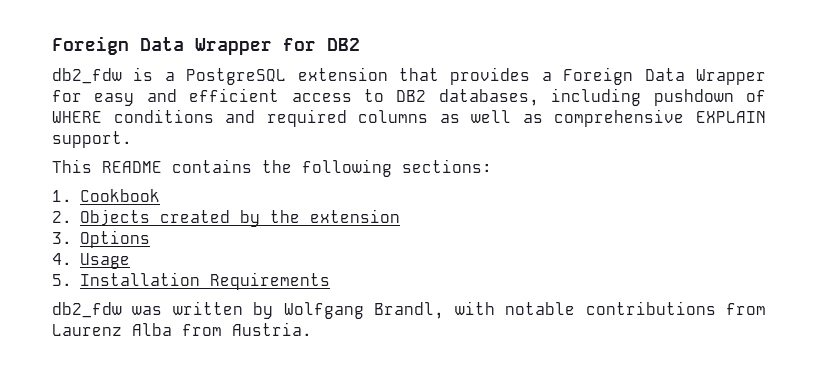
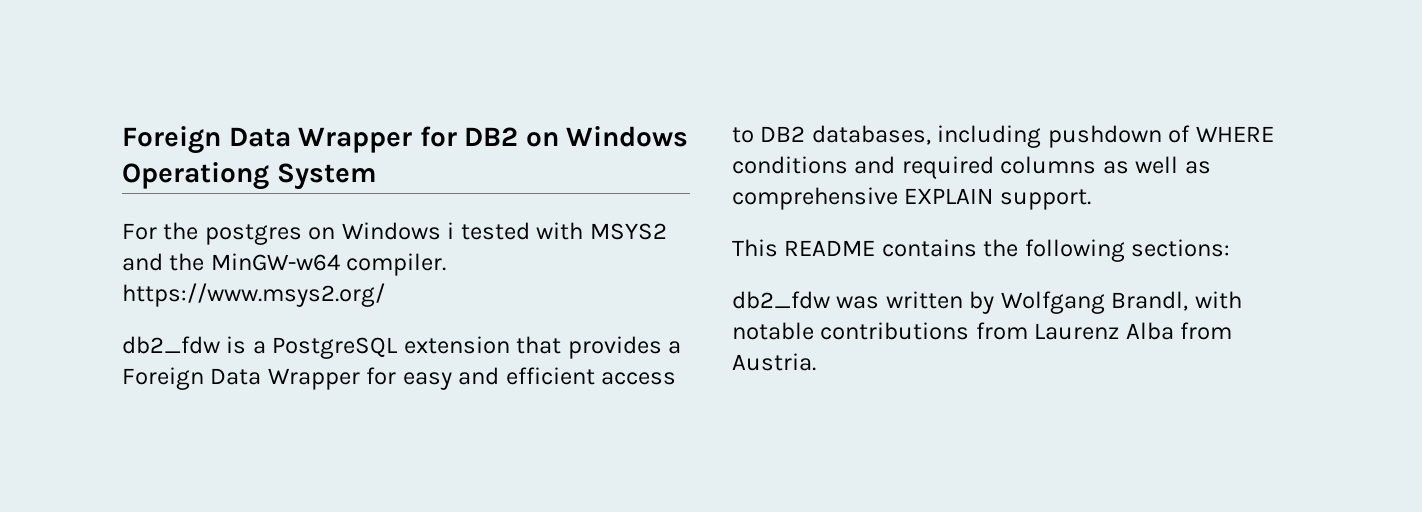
(360, 44) none -> [525,126,689,147] [122,162,377,190] [122,222,667,245] [122,253,447,276] [122,283,385,307] on Windows Operationg System // For the postgres on Windows i tested with MSYS2 and the MinGW-w64 compiler. https://www.msys2.org/
[52,189,160,202] [52,209,400,227] [52,230,150,248] [52,253,130,269] [52,272,330,290] // 1. Cookbook // 2. Objects created by the extension // 3. Options // 4. Usage // 5. Installation Requirements -> (1231, 248) none

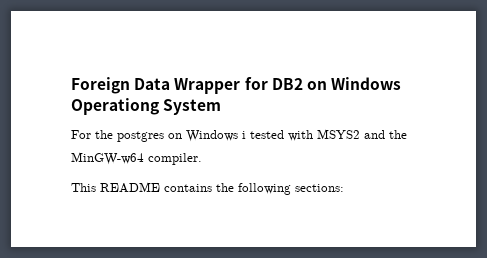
[122,283,385,307] [122,336,682,359] [122,367,677,390] [732,125,1274,148] [732,156,1211,179] [732,187,1091,210] https://www.msys2.org/ // db2_fdw is a PostgreSQL extension that provides a Foreign Data Wrapper for easy and efficient access to DB2 databases, including pushdown of WHERE conditions and required columns as well as comprehensive EXPLAIN support. -> (202, 159) none
[732,291,1242,314] [732,322,1233,340] [732,353,816,371] // db2_fdw was written by Wolfgang Brandl, with notable contributions from Laurenz Alba from Austria. -> (344, 188) none

